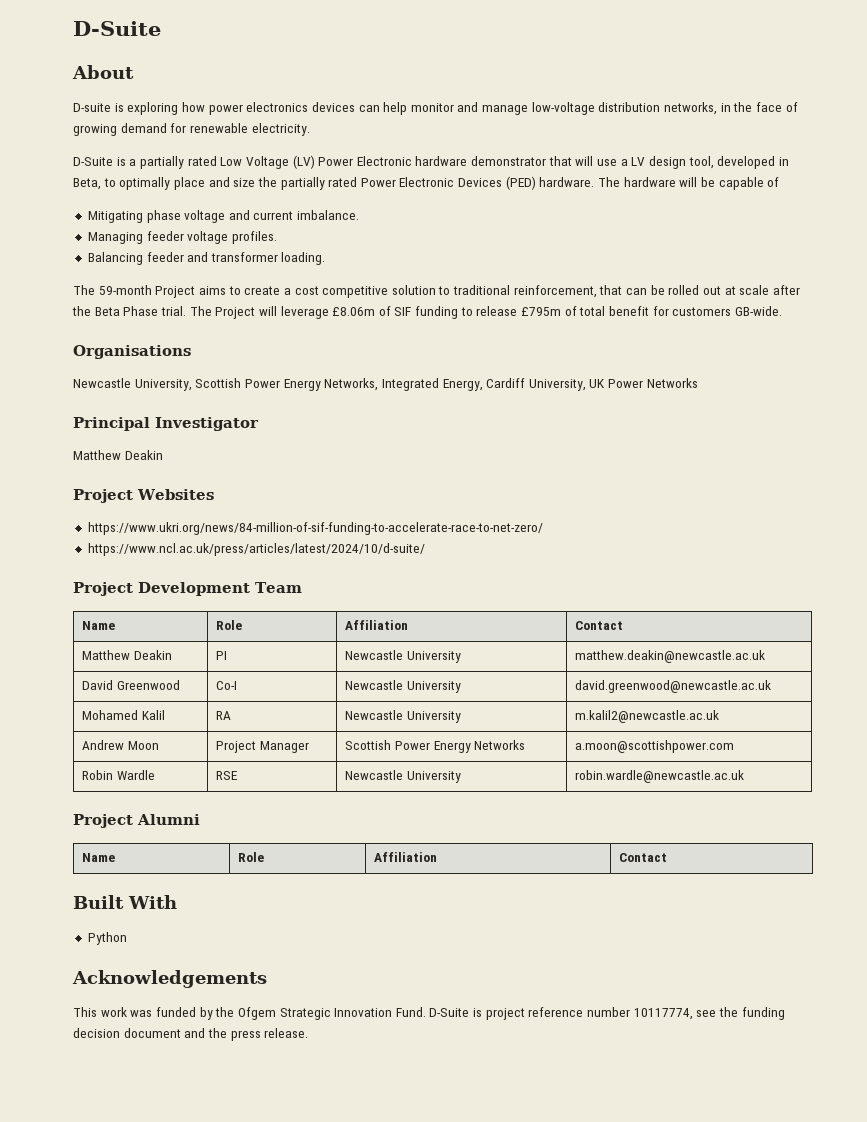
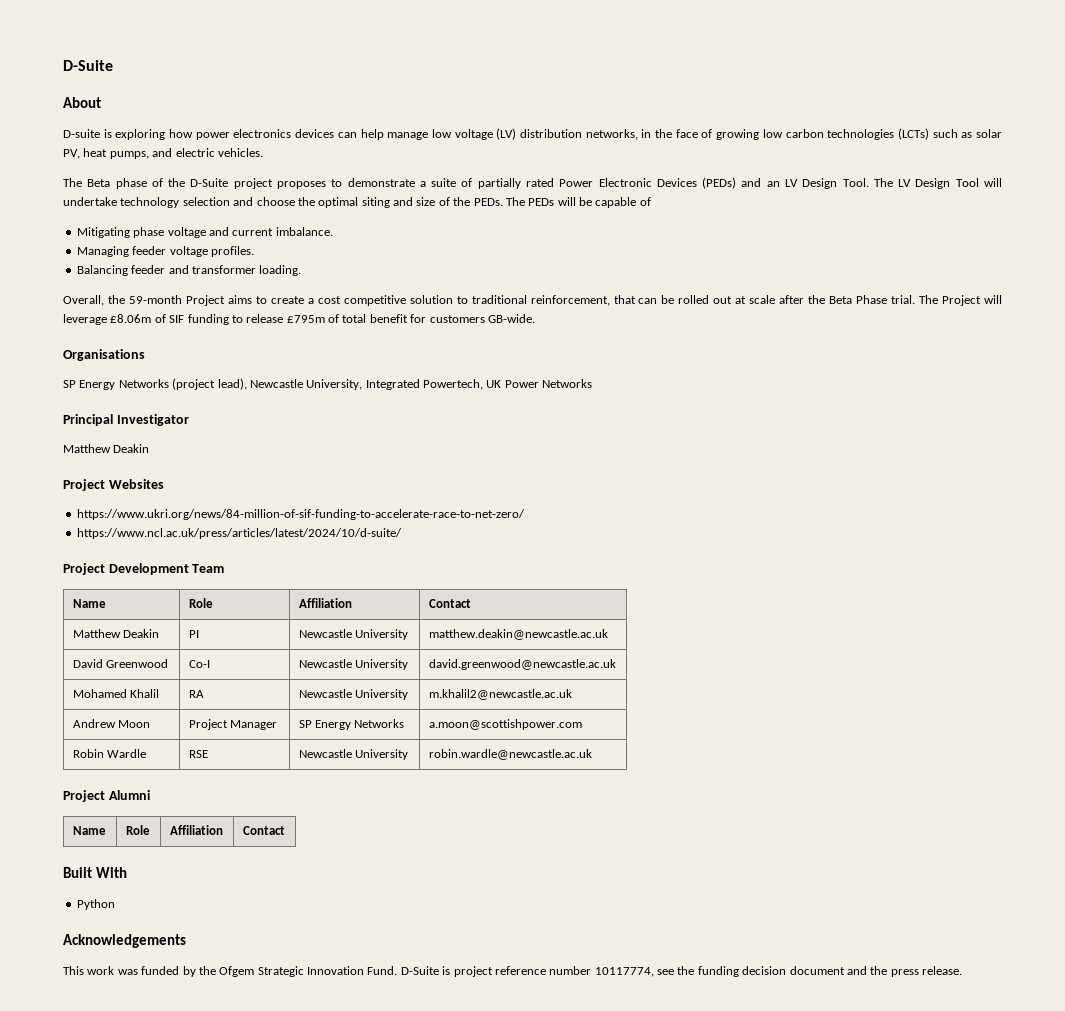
[410,102,595,115] monitor and manage low-voltage -> [387,128,517,140] manage low voltage (LV)
[120,123,310,136] [73,155,789,169] [73,177,277,190] demand for renewable electricity. // D-Suite is a partially rated Low Voltage (LV) Power Electronic hardware demonstrator that will use a LV design tool, developed in Beta, to optimally place and size the -> [762,128,1003,140] [63,148,263,159] [63,178,473,189] low carbon technologies (LCTs) such as solar PV, heat pumps, and electric vehicles. // The Beta phase of the D-Suite project proposes to demonstrate a suite of
[505,176,676,190] (PED) hardware. The hardware -> [702,177,1003,189] [63,197,555,208] (PEDs) and an LV Design Tool. The LV Design Tool will undertake technology selection and choose the optimal siting and size of the PEDs. The PEDs
[73,285,95,295] The -> [63,295,125,306] Overall, the
[73,378,586,391] Newcastle University, Scottish Power Energy Networks, Integrated Energy, Cardiff University, -> [63,378,483,390] SP Energy Networks (project lead), Newcastle University, Integrated Powertech,
[141,710,165,720] Kalil -> [129,689,159,698] Khalil
[575,710,720,723] m.kalil2@newcastle.ac.uk -> [428,689,572,700] m.khalil2@newcastle.ac.uk
[345,740,430,750] Scottish Power -> [298,720,312,728] SP

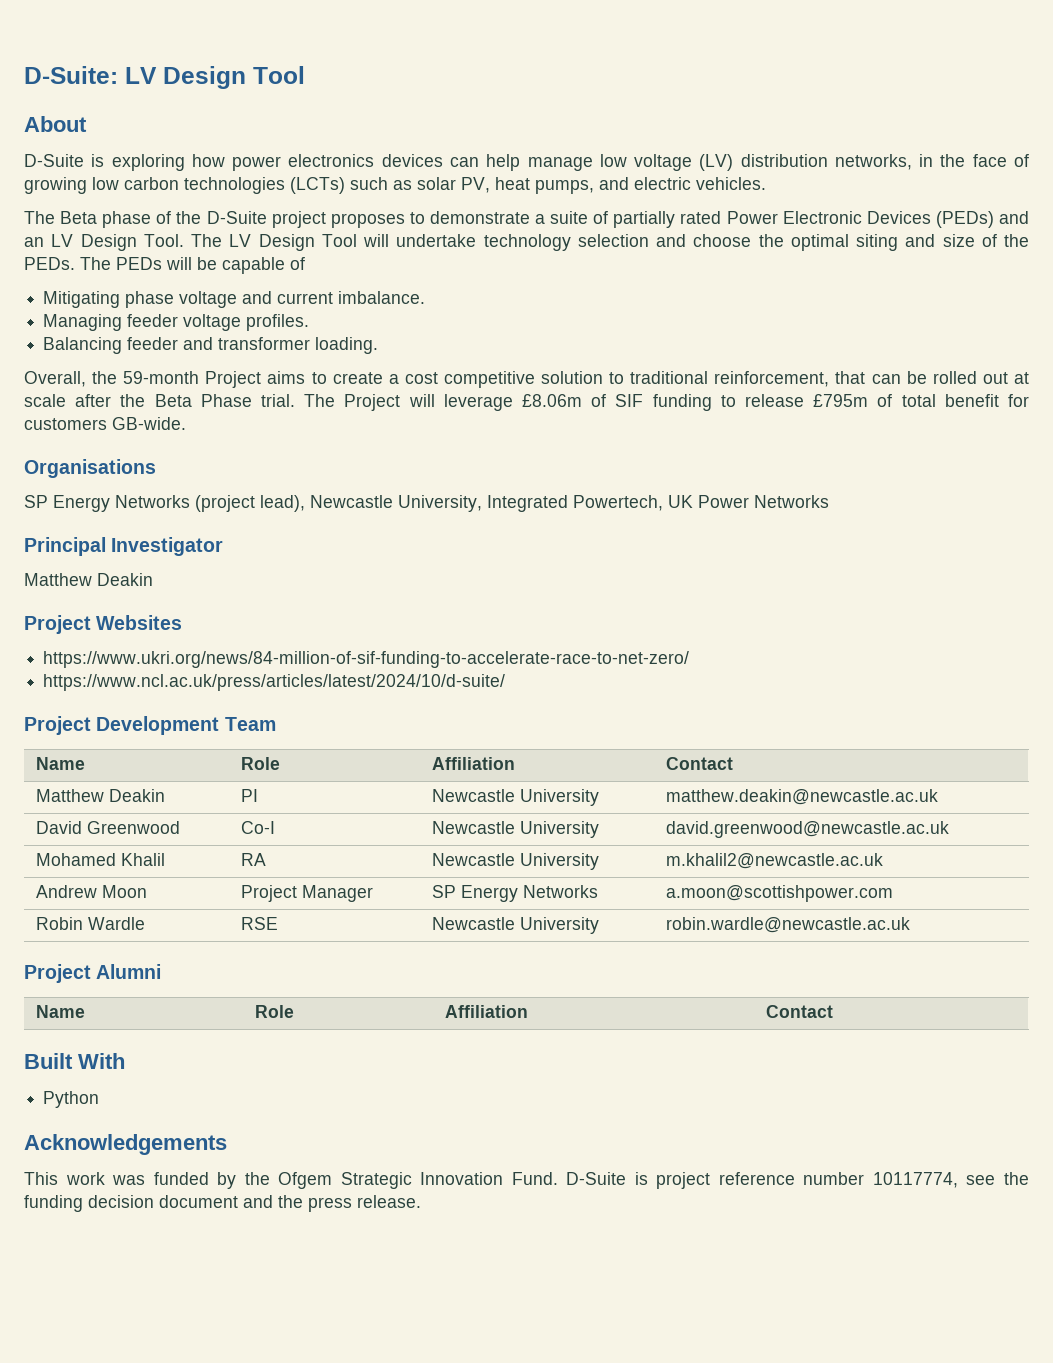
[63,60,113,71] D-Suite -> [24,66,305,89] D-Suite: LV Design Tool
[63,129,100,138] D-suite -> [24,154,84,167] D-Suite

